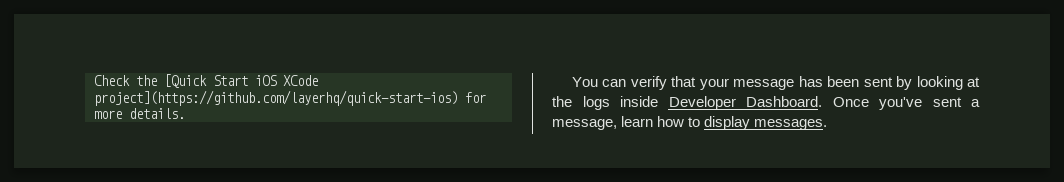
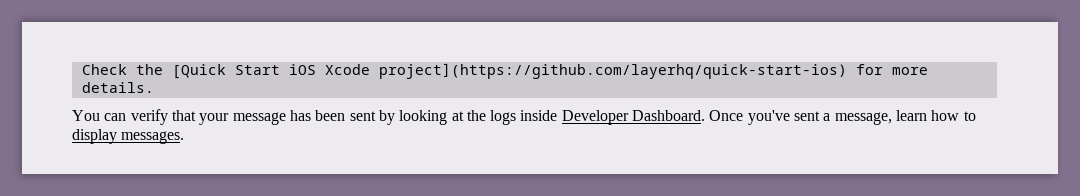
[283,75,318,86] XCode -> [324,64,370,75] Xcode

